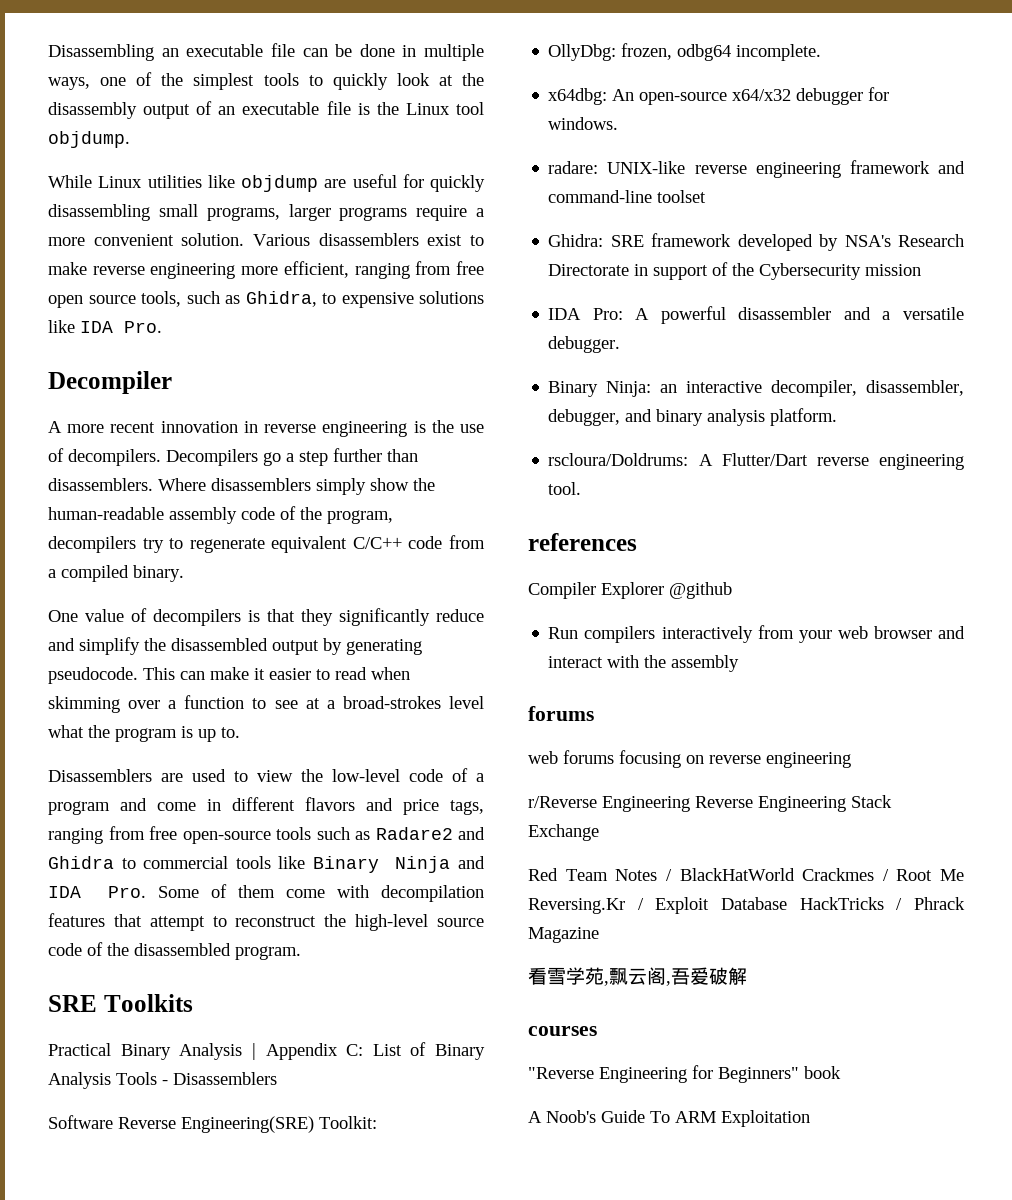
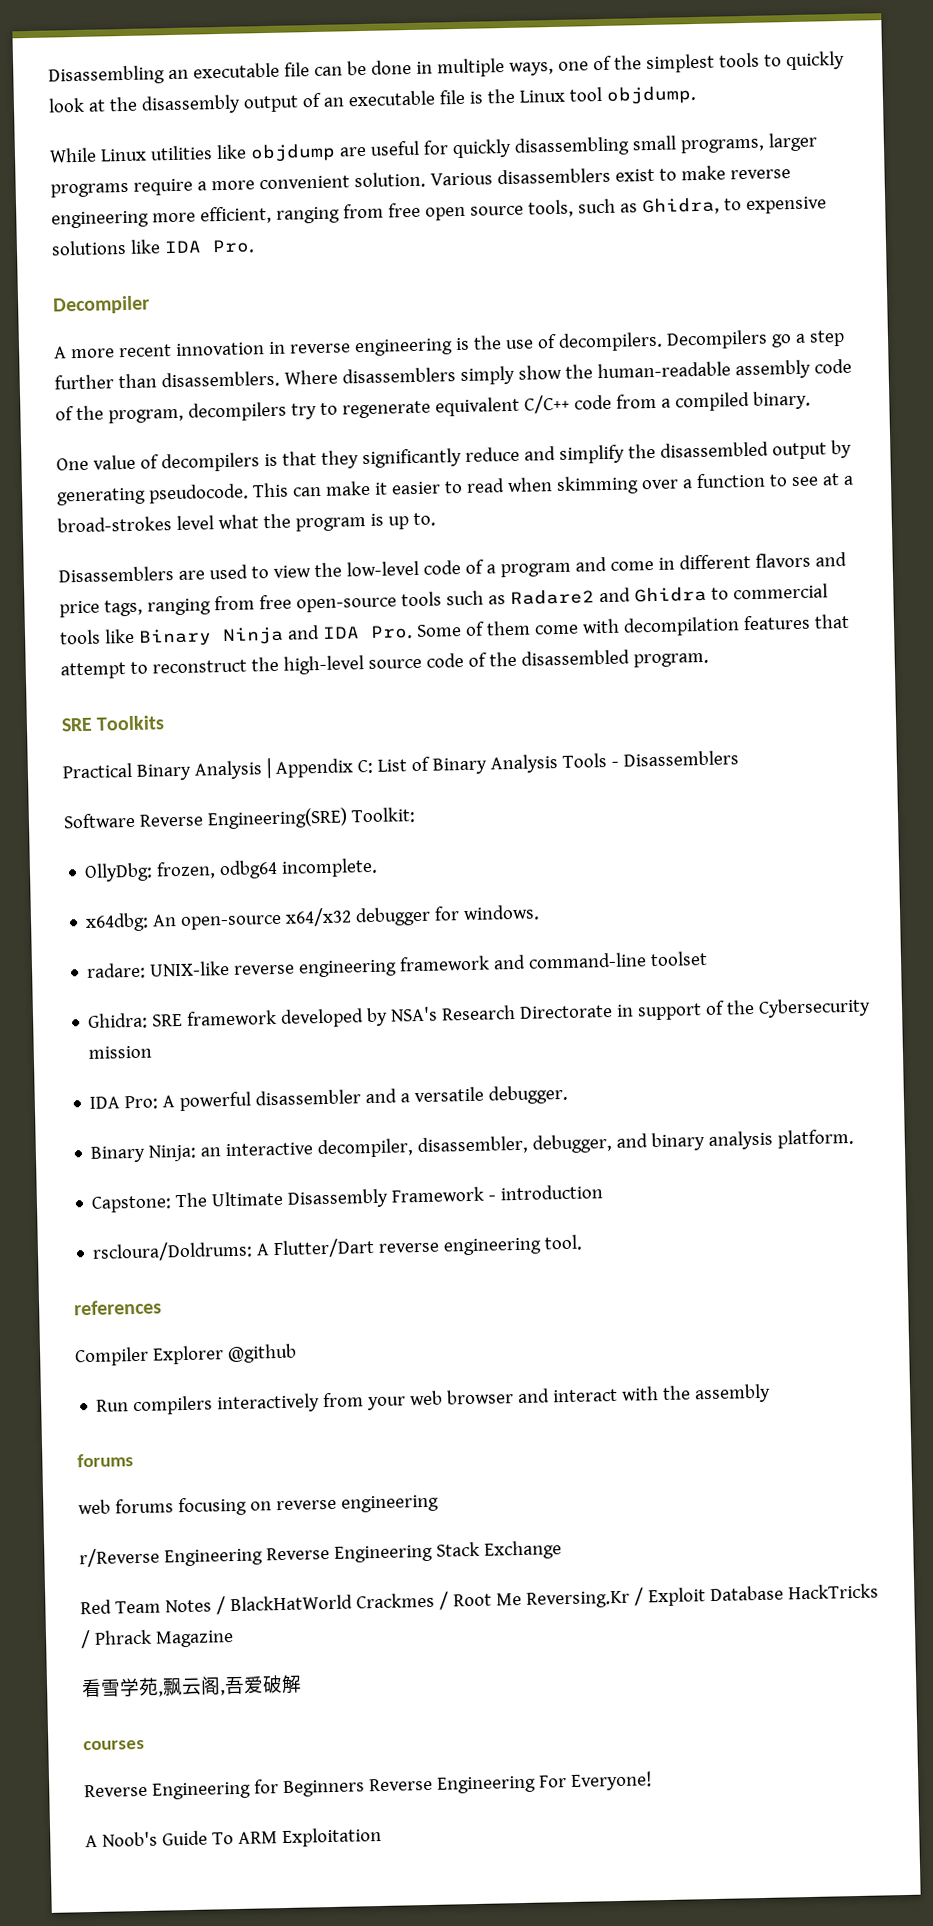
(838, 417) none -> [91,1184,604,1213] // Capstone: The Ultimate Disassembly Framework - introduction
[528,1067,594,1079] "Reverse -> [84,1783,148,1798] Reverse
[718,1066,841,1083] Beginners" book -> [282,1771,652,1798] Beginners Reverse Engineering For Everyone!

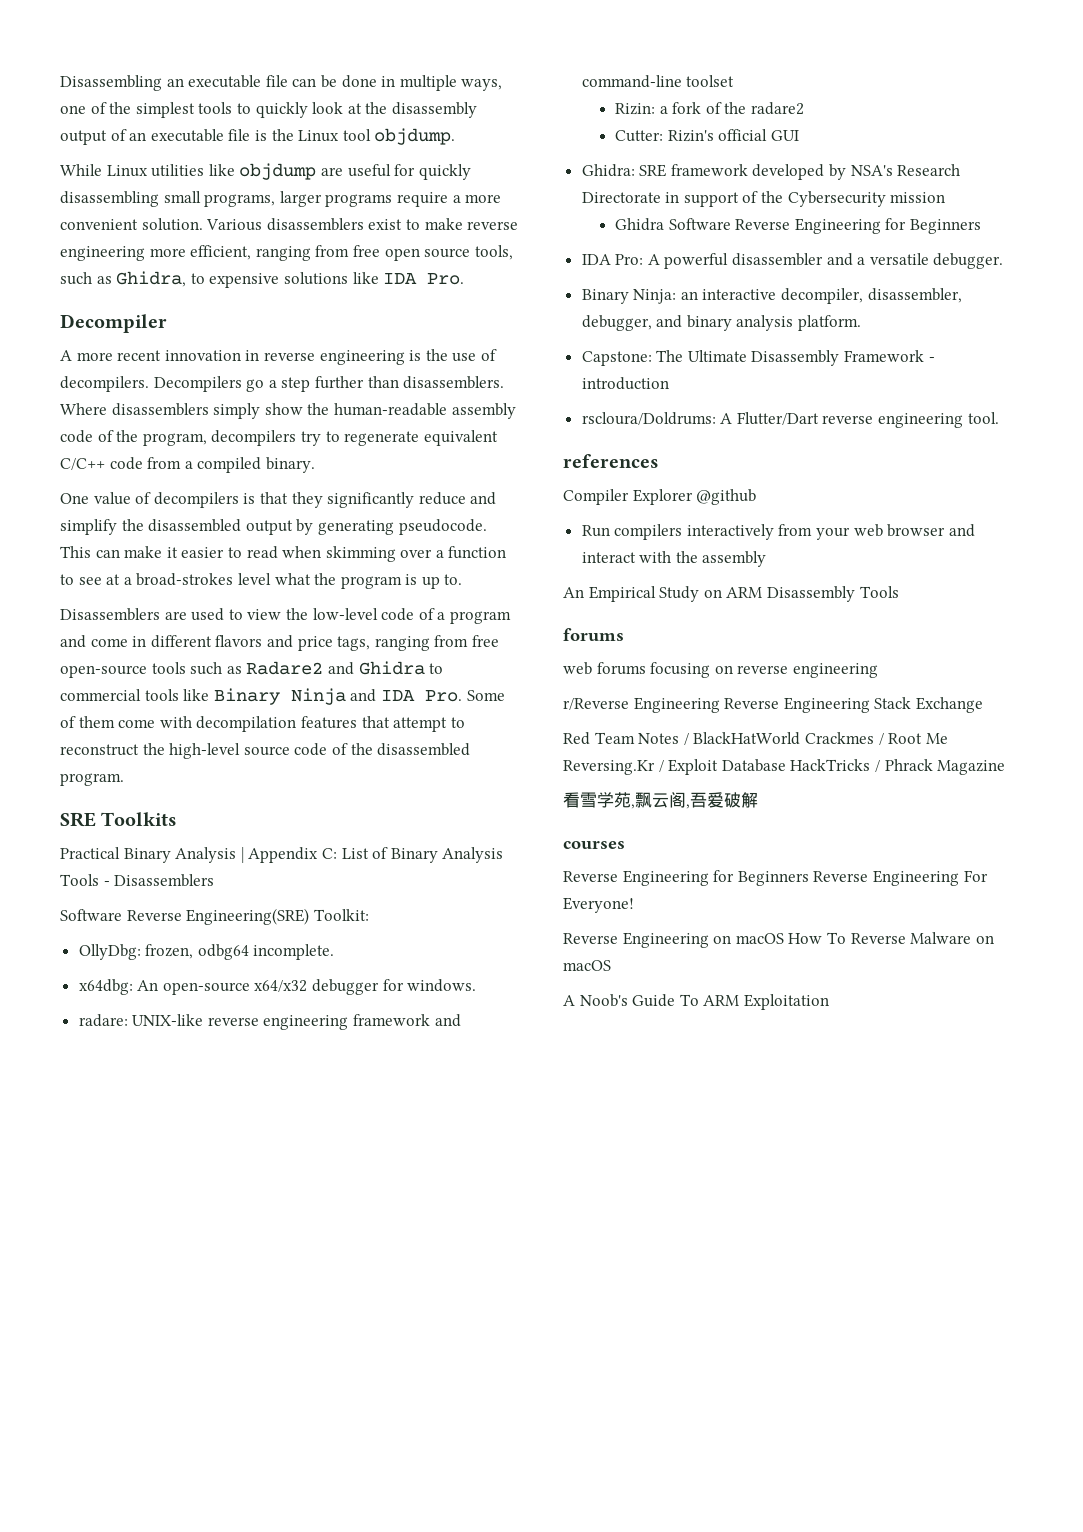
(709, 958) none -> [615,102,804,115] [615,129,799,142] // Rizin: a fork of the radare2 // Cutter: Rizin's official GUI
(153, 1052) none -> [615,218,981,234] // Ghidra Software Reverse Engineering for Beginners
(772, 1393) none -> [563,586,899,602] // An Empirical Study on ARM Disassembly Tools
(652, 1781) none -> [563,932,994,948] [563,960,611,971] // Reverse Engineering on macOS How To Reverse Malware on macOS

